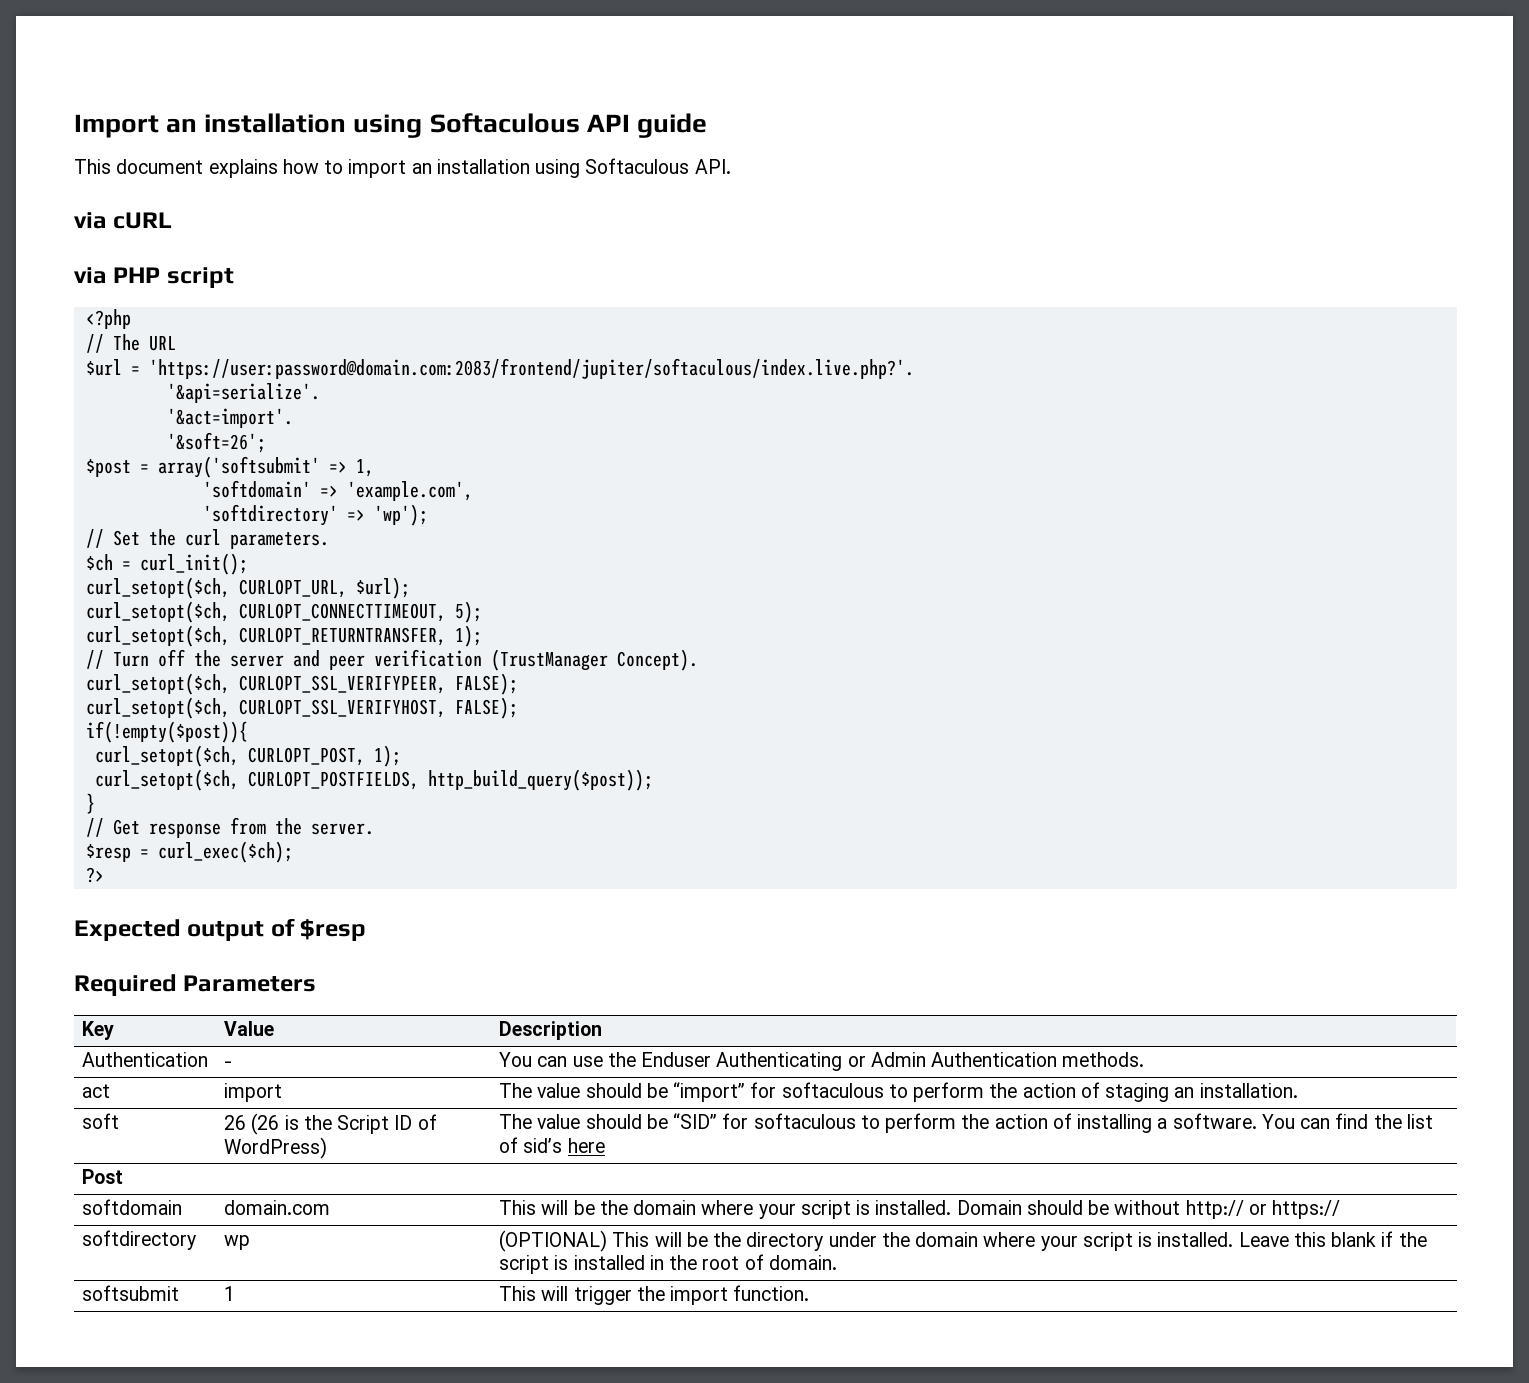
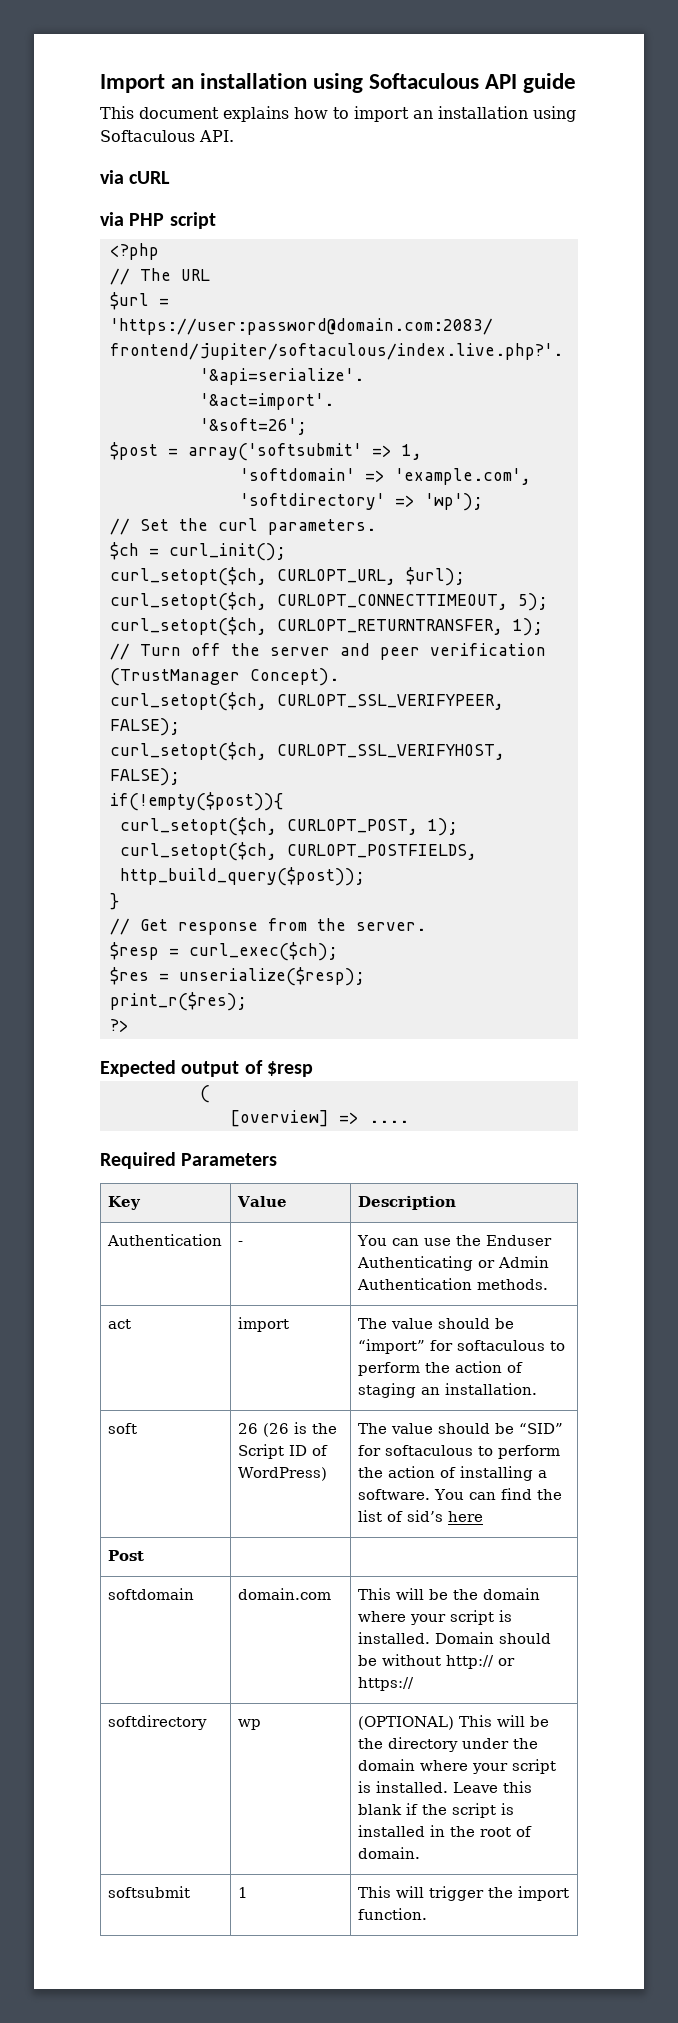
(293, 852) none -> [109,967,365,986] [109,992,247,1011] // $res = unserialize($resp); // print_r($res);
(367, 930) none -> [199,1085,210,1103] [229,1110,409,1127] // ( // [overview] => ....

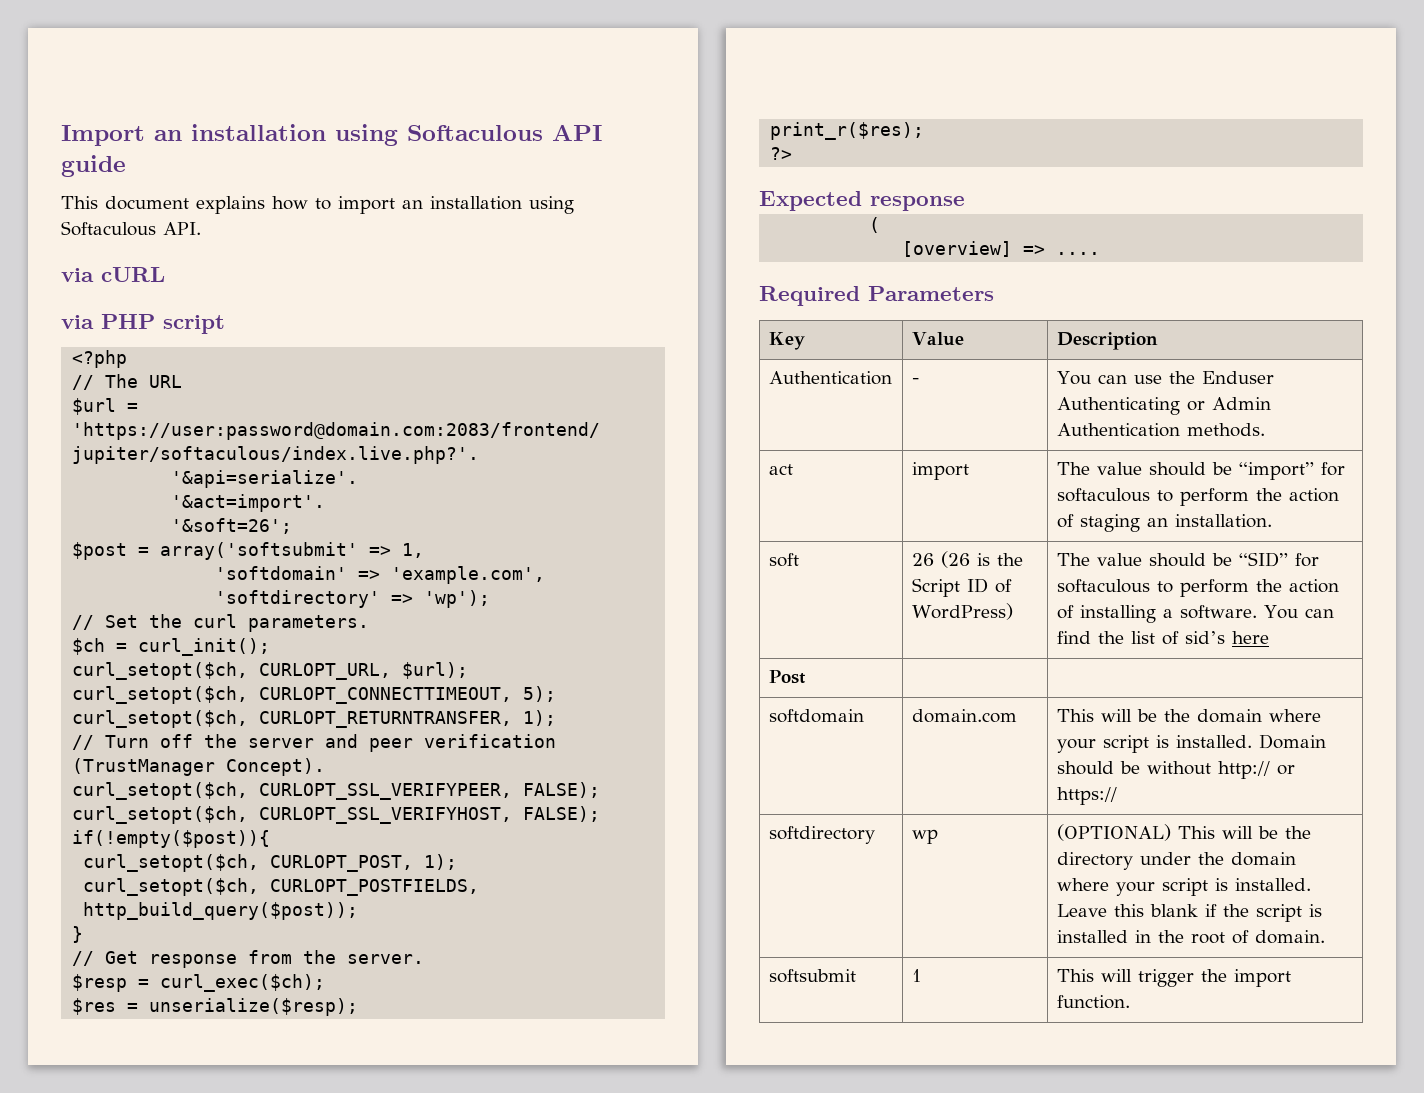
[181,1060,314,1077] output of $resp -> [870,196,965,211] response

